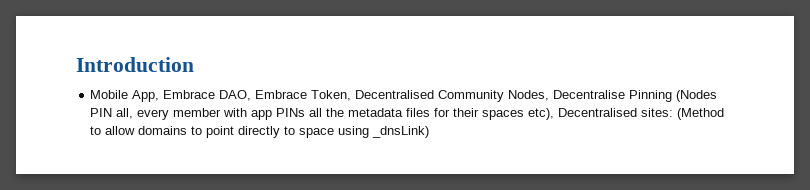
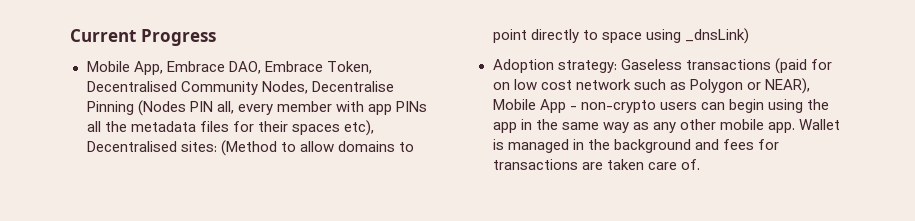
[76,57,194,72] Introduction -> [70,29,216,46] Current Progress
(430, 132) none -> [492,58,832,74] [492,78,810,94] [492,99,829,113] [492,119,840,133] [492,139,779,153] [492,159,700,170] // Adoption strategy: Gaseless transactions (paid for on low cost network such as Polygon or NEAR), Mobile App - non-crypto users can begin using the app in the same way as any other mobile app. Wallet is managed in the background and fees for transactions are taken care of.

